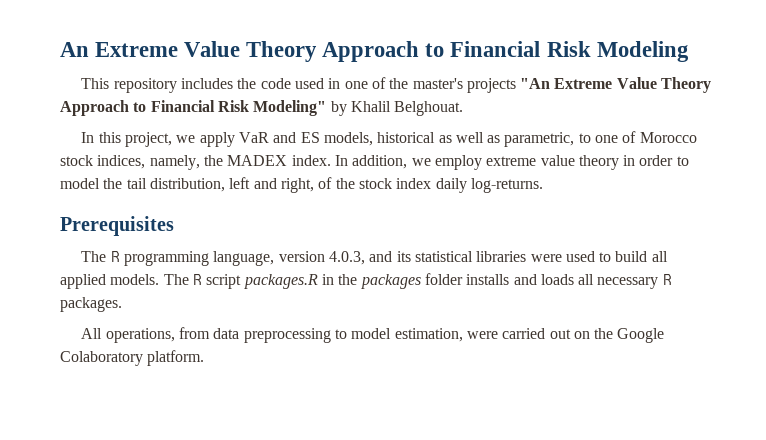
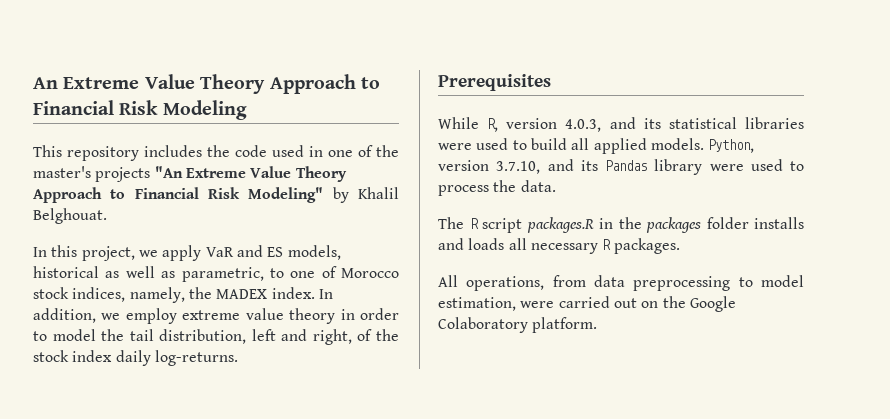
[81,251,275,266] The R programming language, -> [438,117,499,132] While R,
(160, 279) none -> [708,139,755,153] [438,159,804,175] [438,180,556,196] Python, version 3.7.10, and its Pandas library were used to process the data. //

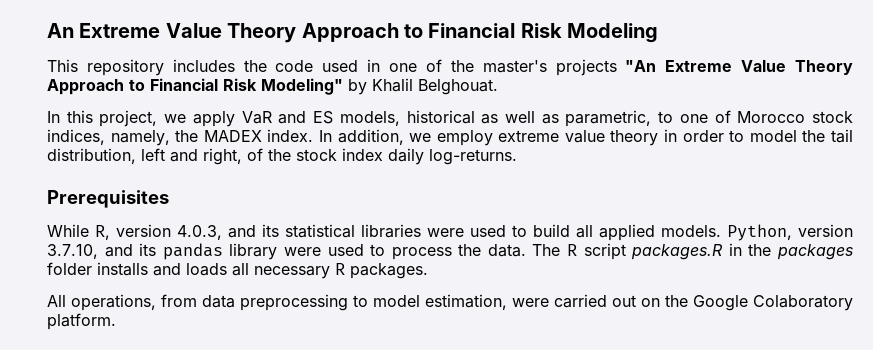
[605,160,647,171] Pandas -> [162,243,223,260] pandas
(556, 186) // -> (526, 250) none

